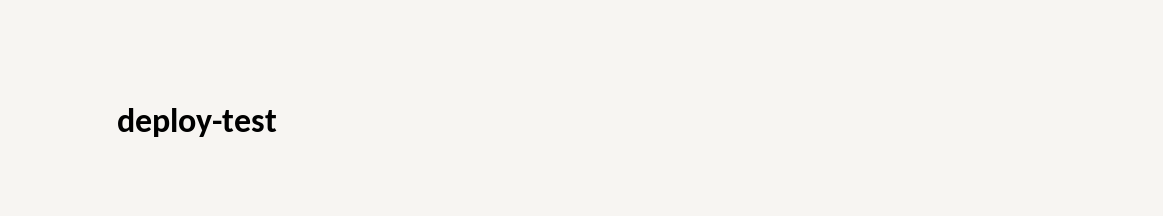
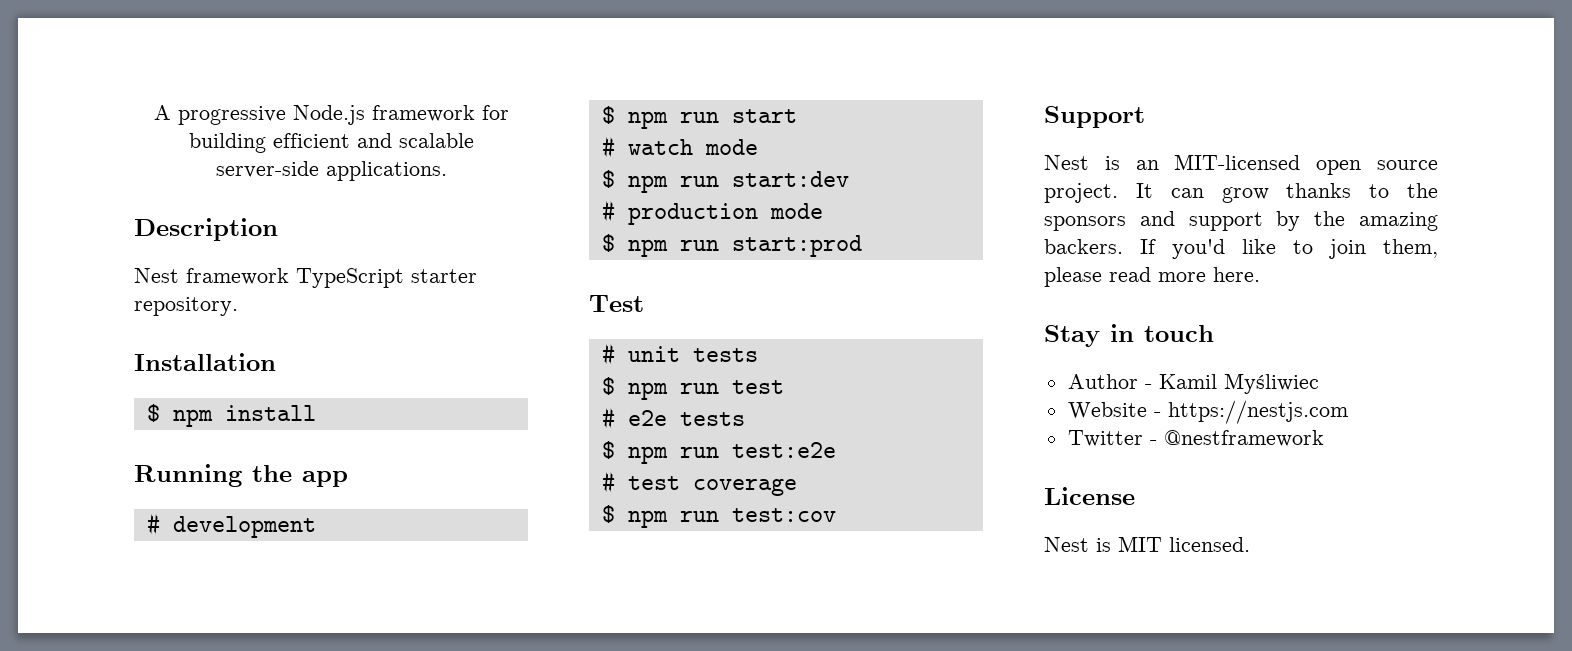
[117,108,277,137] deploy-test -> [153,105,509,125] [188,133,474,153] [215,161,447,181] [134,218,278,241] [134,268,477,288] [134,297,238,316] [134,353,276,371] [146,404,316,427] [134,464,348,487] [146,513,316,538] [601,106,797,129] [601,136,758,158] [601,170,849,193] [601,200,823,225] [601,234,862,257] [589,295,644,312] [601,343,758,365] [601,377,784,400] [601,407,745,429] [601,441,836,464] [601,471,797,496] [601,505,836,528] [1044,106,1145,128] [1044,154,1438,175] [1044,183,1438,203] [1044,211,1438,231] [1044,239,1438,259] [1044,267,1260,287] [1044,324,1214,347] [1067,373,1319,394] [1067,400,1348,424] [1067,430,1324,447] [1044,487,1135,505] [1044,536,1250,552] A progressive Node.js framework for building efficient and scalable server-side applications. // Description // Nest framework TypeScript starter repository. // Installation // $ npm install // Running the app // # development // $ npm run start // # watch mode // $ npm run start:dev // # production mode // $ npm run start:prod // Test // # unit tests // $ npm run test // # e2e tests // $ npm run test:e2e // # test coverage // $ npm run test:cov // Support // Nest is an MIT-licensed open source project. It can grow thanks to the sponsors and support by the amazing backers. If you'd like to join them, please read more here. // Stay in touch // Author - Kamil Myśliwiec // Website - https://nestjs.com // Twitter - @nestframework // License // Nest is MIT licensed.

